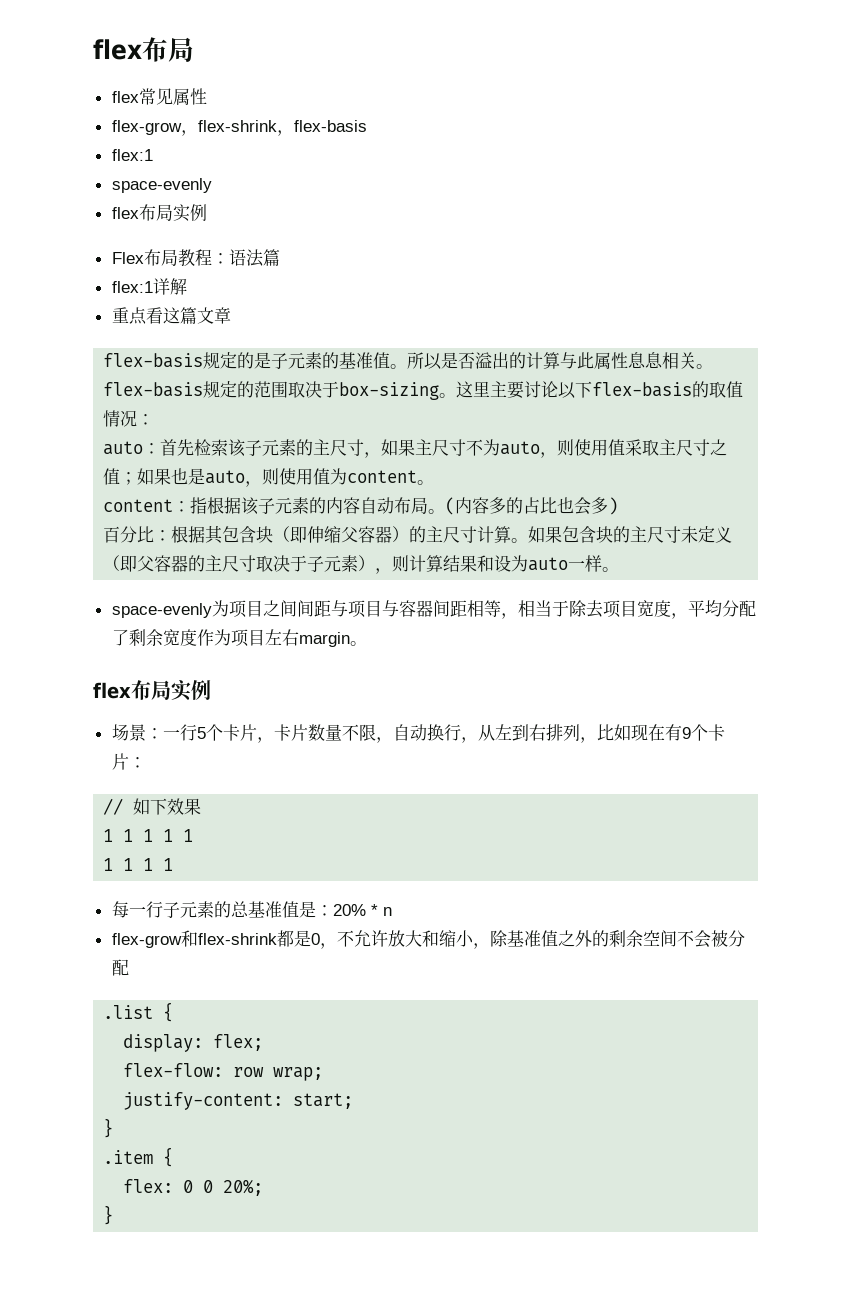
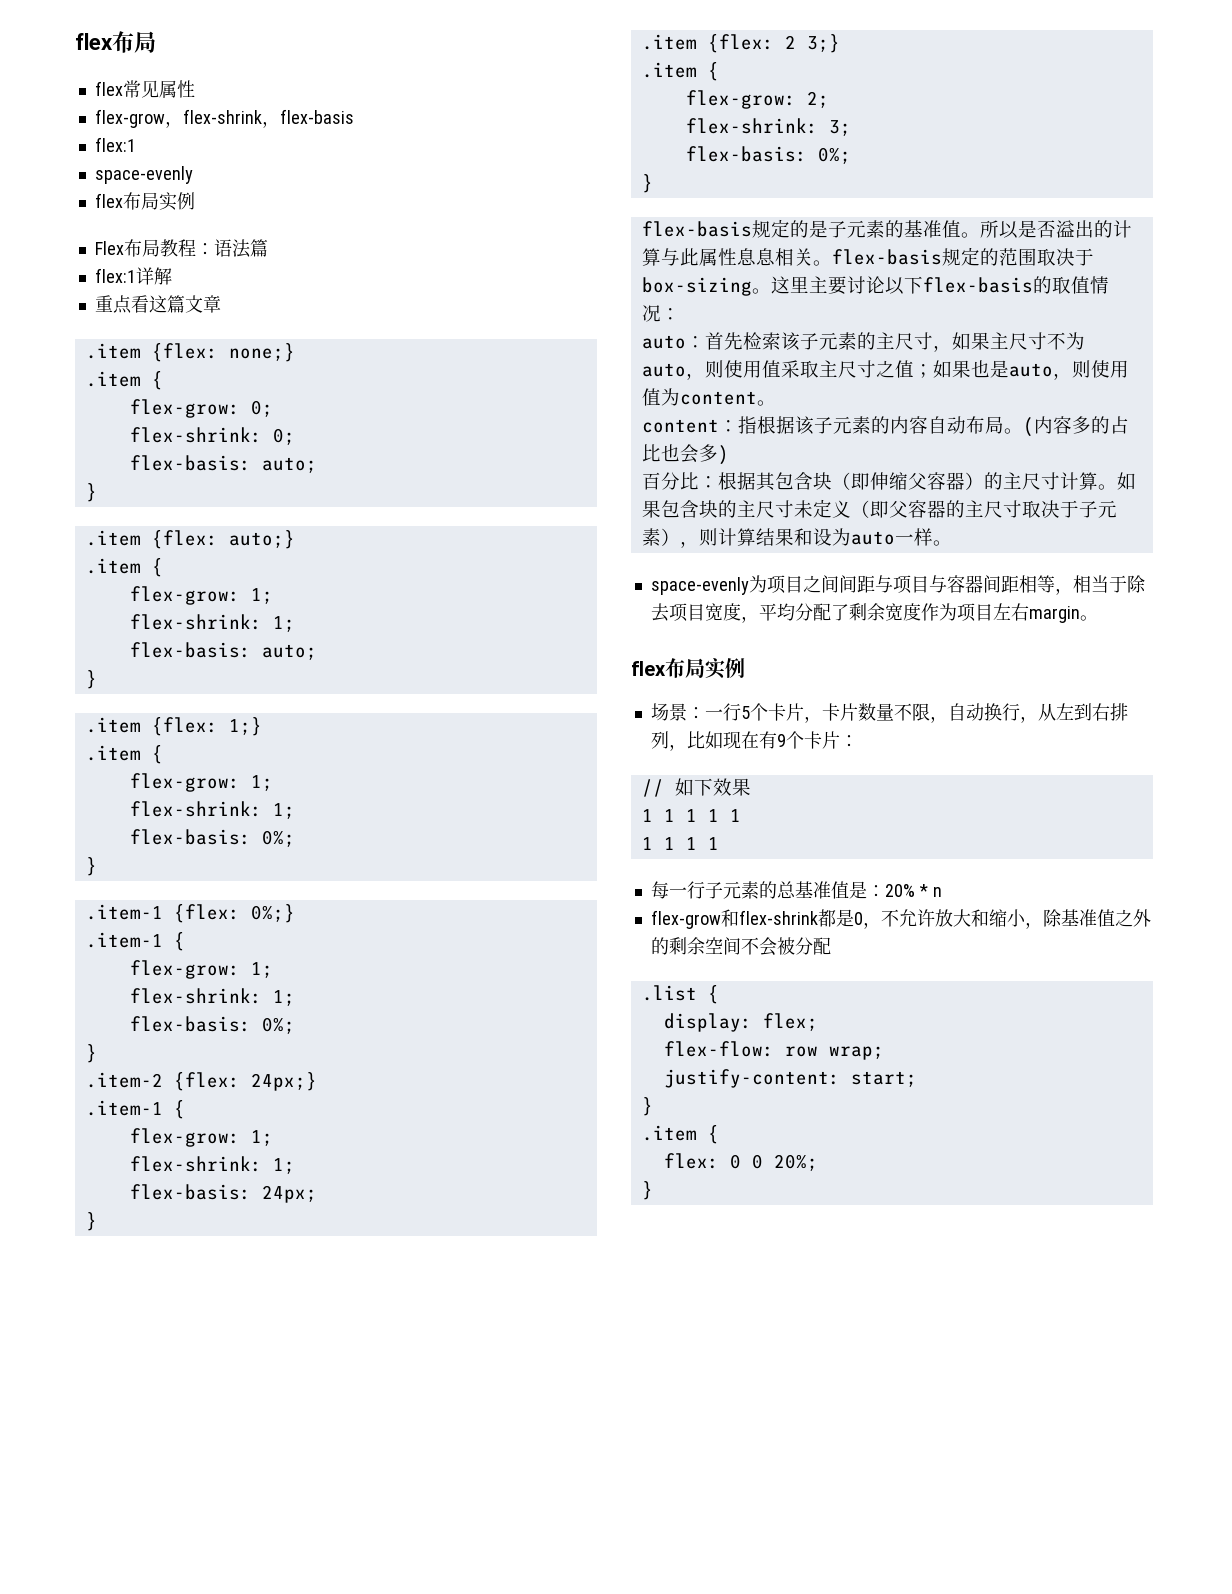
(231, 315) none -> [85,343,295,362] [85,371,163,390] [129,399,273,418] [129,427,295,445] [129,455,317,473] [85,483,97,502] [85,530,295,549] [85,558,163,577] [129,586,273,605] [129,614,295,632] [129,642,317,660] [85,670,97,689] [85,717,262,736] [85,745,163,764] [129,773,273,792] [129,801,295,819] [129,829,295,847] [85,857,97,876] [85,904,295,923] [85,932,185,951] [129,960,273,979] [129,988,295,1006] [129,1016,295,1034] [85,1044,97,1063] [85,1072,317,1091] [85,1100,185,1119] [129,1128,273,1147] [129,1156,295,1174] [129,1184,317,1203] [85,1212,97,1231] [641,34,840,53] [641,62,719,81] [685,90,829,109] [685,118,851,136] [685,146,851,164] [641,174,653,193] // .item {flex: none;} // .item { // flex-grow: 0; // flex-shrink: 0; // flex-basis: auto; // } // .item {flex: auto;} // .item { // flex-grow: 1; // flex-shrink: 1; // flex-basis: auto; // } // .item {flex: 1;} // .item { // flex-grow: 1; // flex-shrink: 1; // flex-basis: 0%; // } // .item-1 {flex: 0%;} // .item-1 { // flex-grow: 1; // flex-shrink: 1; // flex-basis: 0%; // } // .item-2 {flex: 24px;} // .item-1 { // flex-grow: 1; // flex-shrink: 1; // flex-basis: 24px; // } // .item {flex: 2 3;} // .item { // flex-grow: 2; // flex-shrink: 3; // flex-basis: 0%; // }

